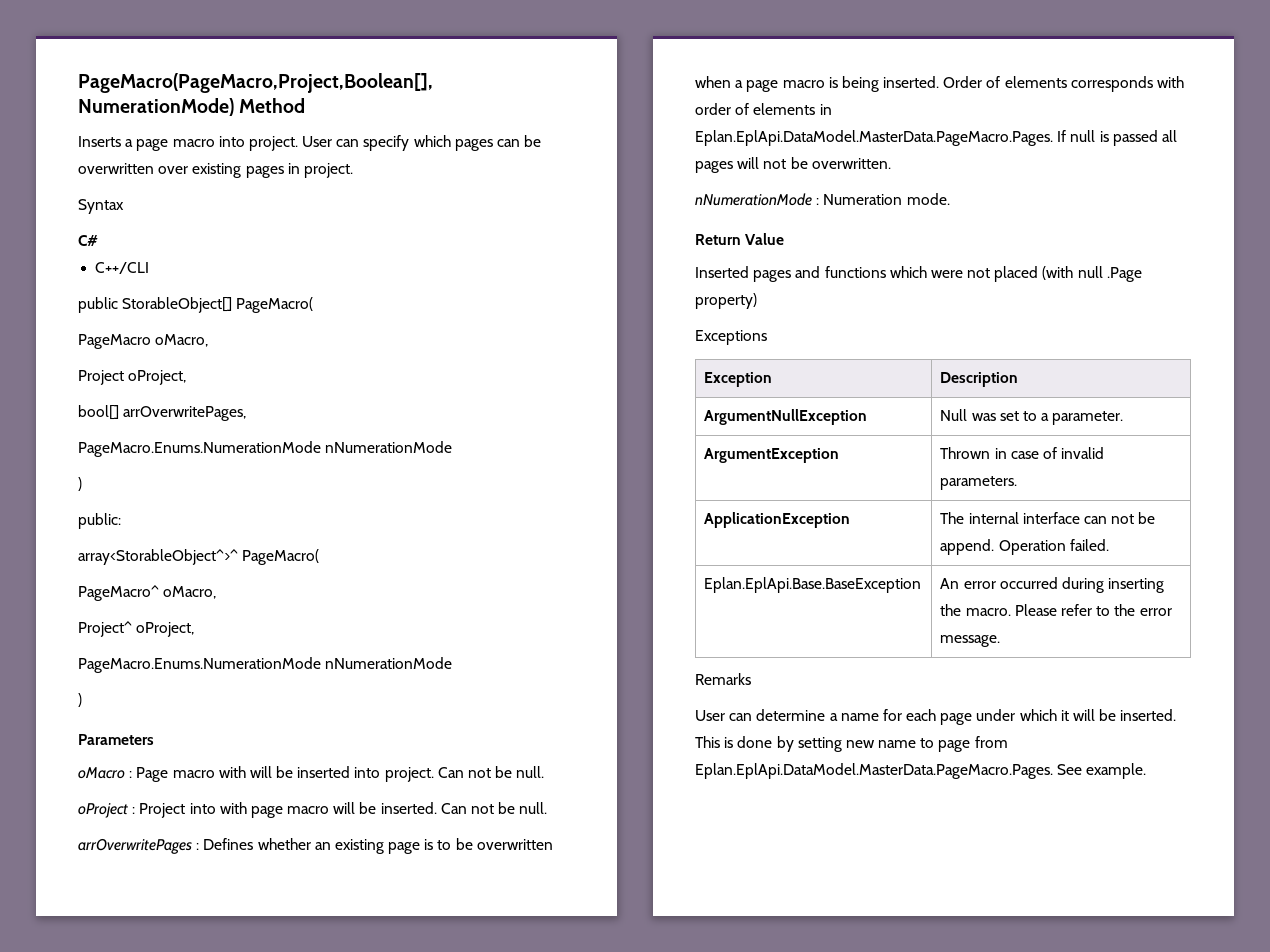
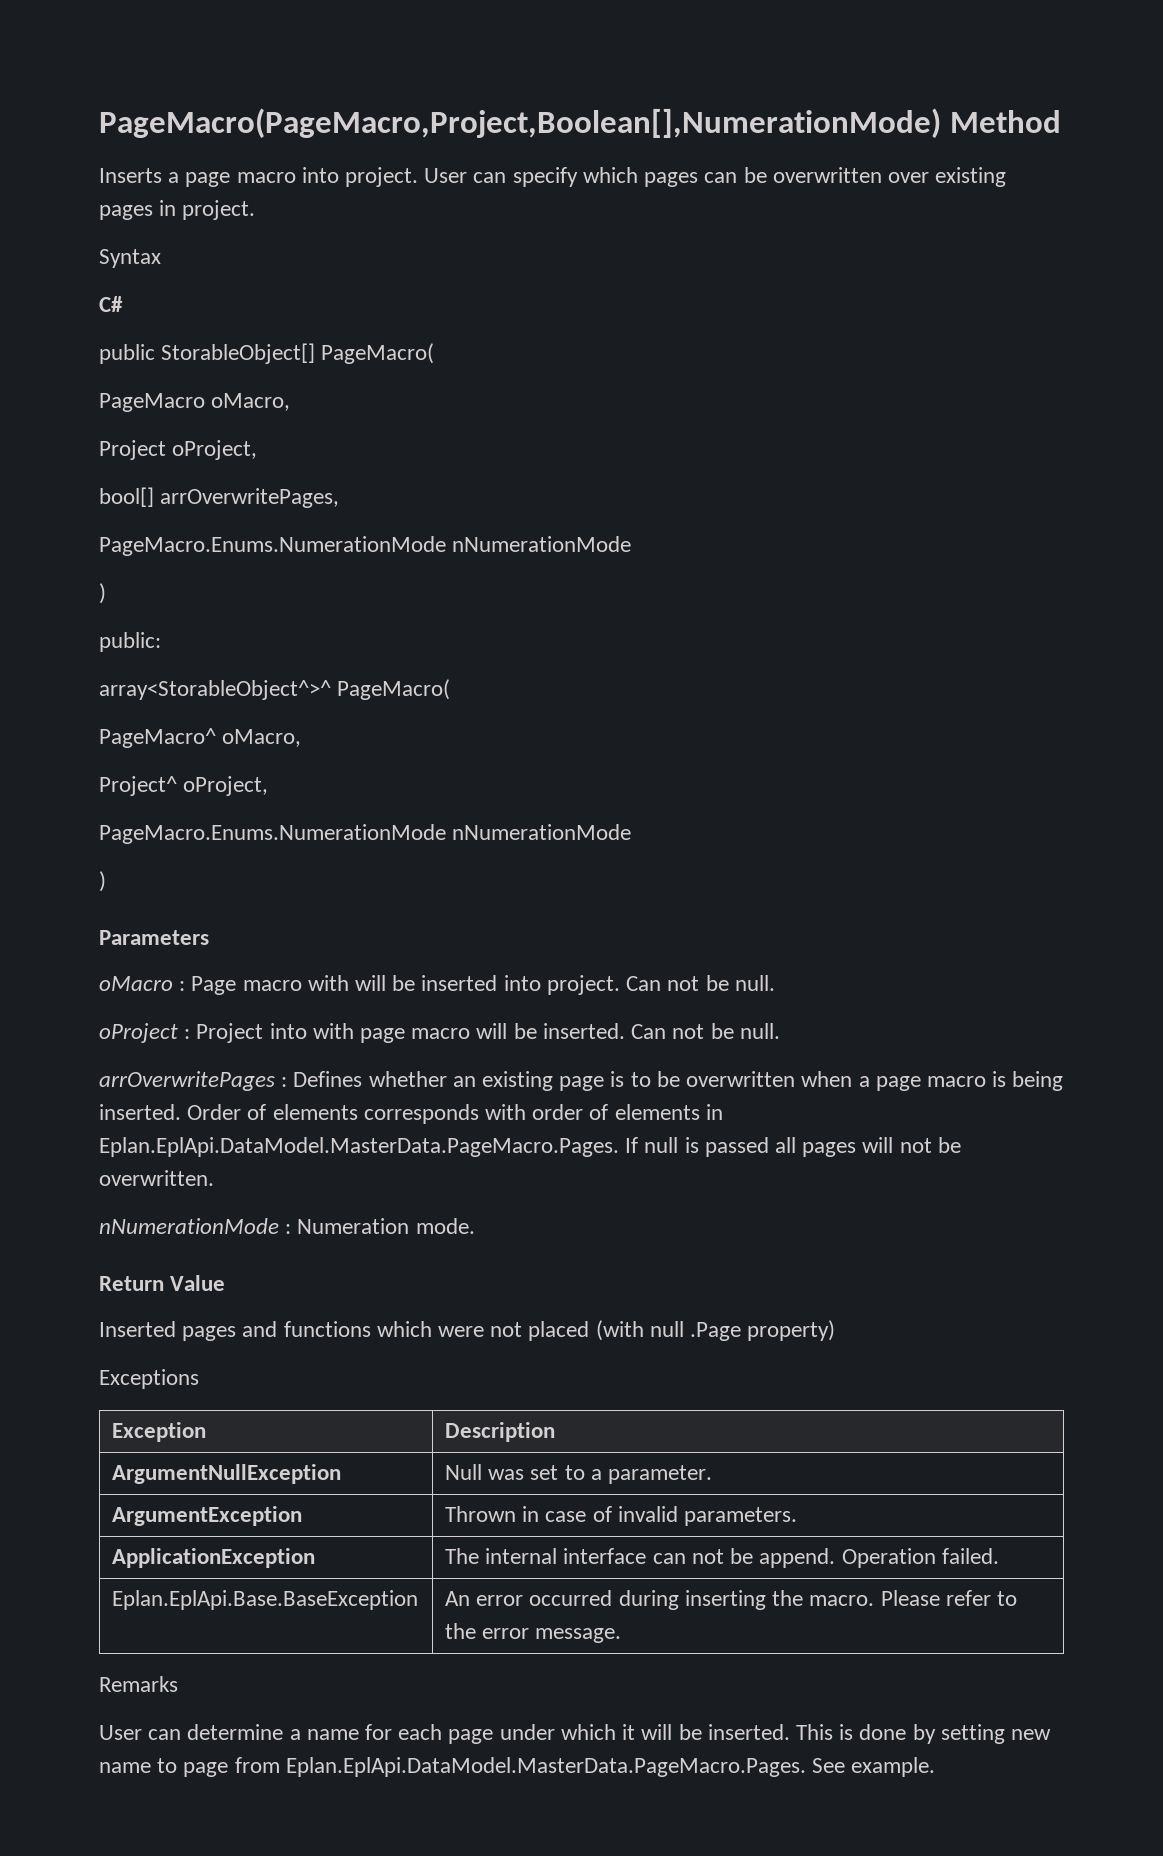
[95,262,150,274] // C++/CLI -> (123, 304) none

